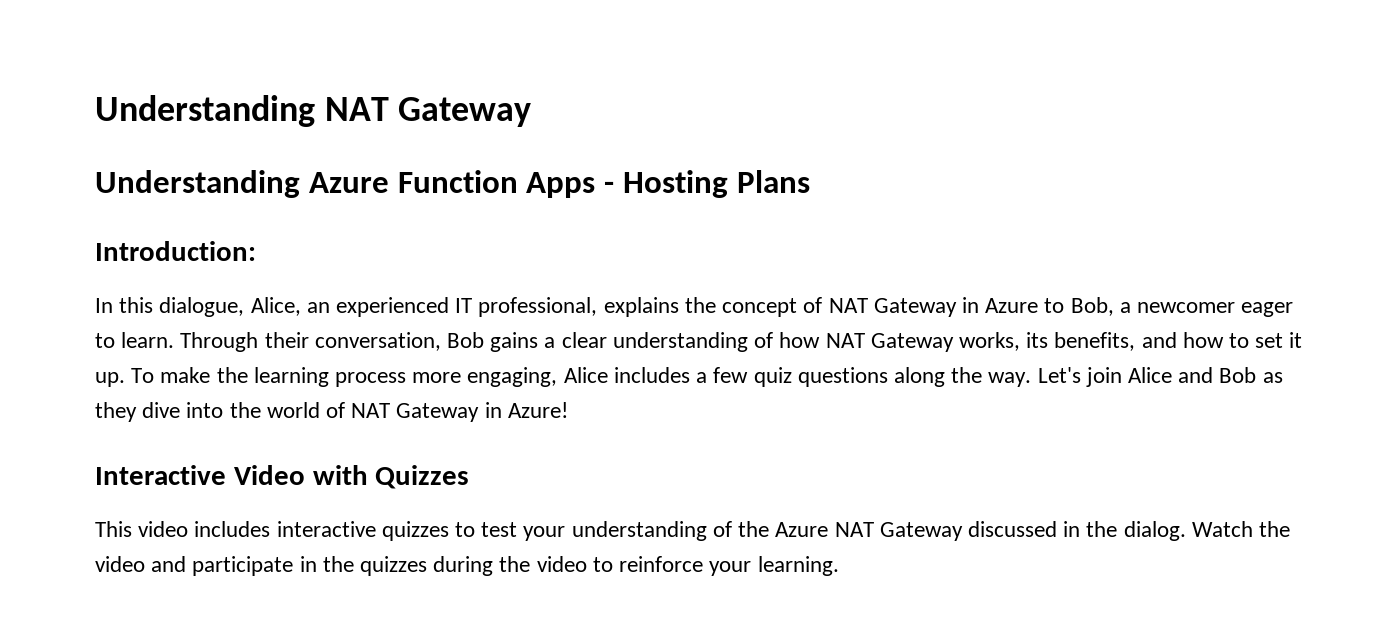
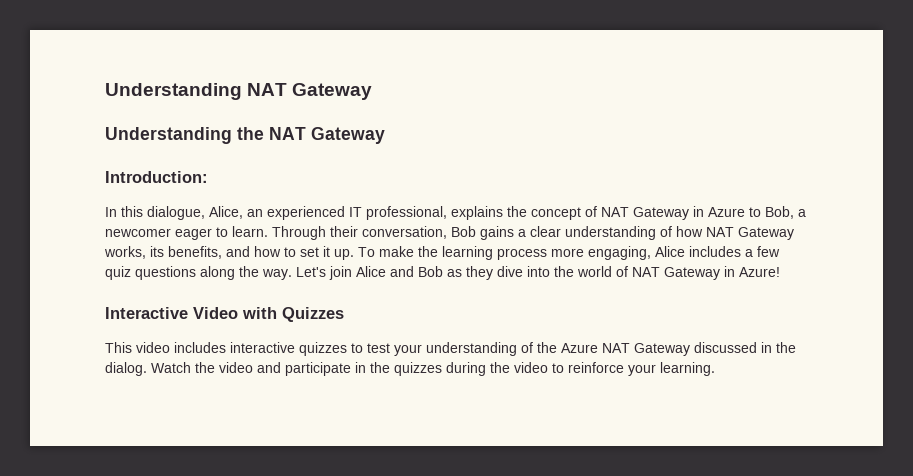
[308,170,810,198] Azure Function Apps - Hosting Plans -> [237,127,385,144] the NAT Gateway

